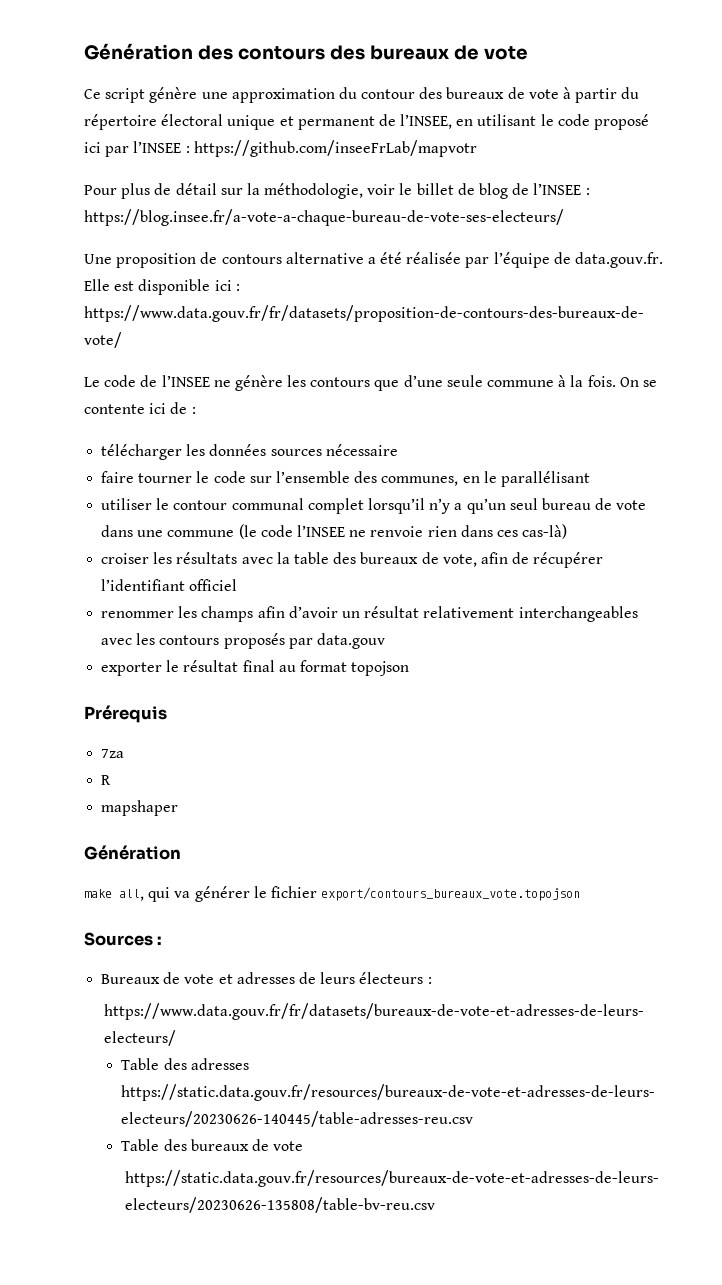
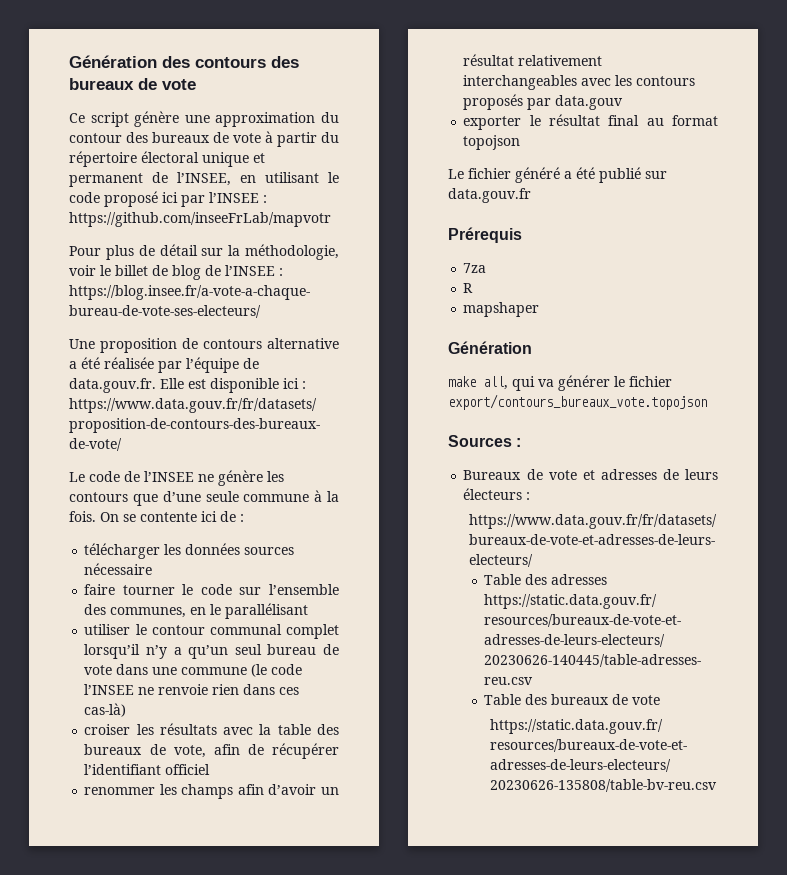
(410, 668) none -> [448,167,667,183] [448,188,531,203] // Le fichier généré a été publié sur data.gouv.fr

